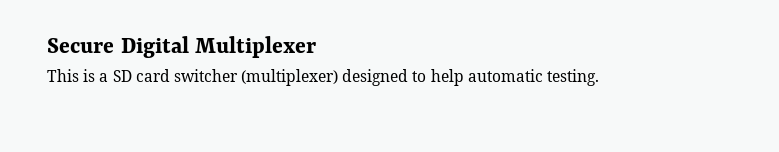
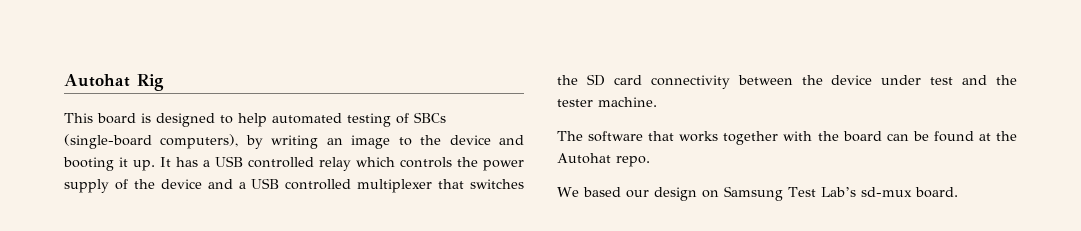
[47,36,317,58] [47,69,600,86] Secure Digital Multiplexer // This is a SD card switcher (multiplexer) designed to help automatic testing. -> [64,74,164,91] [64,112,446,127] [64,134,525,149] [63,156,524,171] [64,178,524,193] [557,74,1017,89] [557,97,657,107] [557,131,1017,145] [557,153,650,167] [557,186,958,201] Autohat Rig // This board is designed to help automated testing of SBCs (single-board computers), by writing an image to the device and booting it up. It has a USB controlled relay which controls the power supply of the device and a USB controlled multiplexer that switches the SD card connectivity between the device under test and the tester machine. // The software that works together with the board can be found at the Autohat repo. // We based our design on Samsung Test Lab’s sd-mux board.

